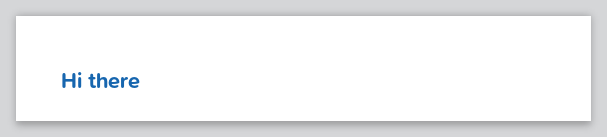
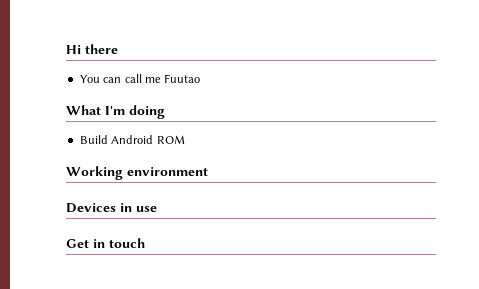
(140, 81) none -> [79,74,201,83] [66,105,165,119] [79,135,185,144] [66,166,208,180] [66,203,157,213] [66,238,145,248] // You can call me Fuutao // What I'm doing // Build Android ROM // Working environment // Devices in use // Get in touch

